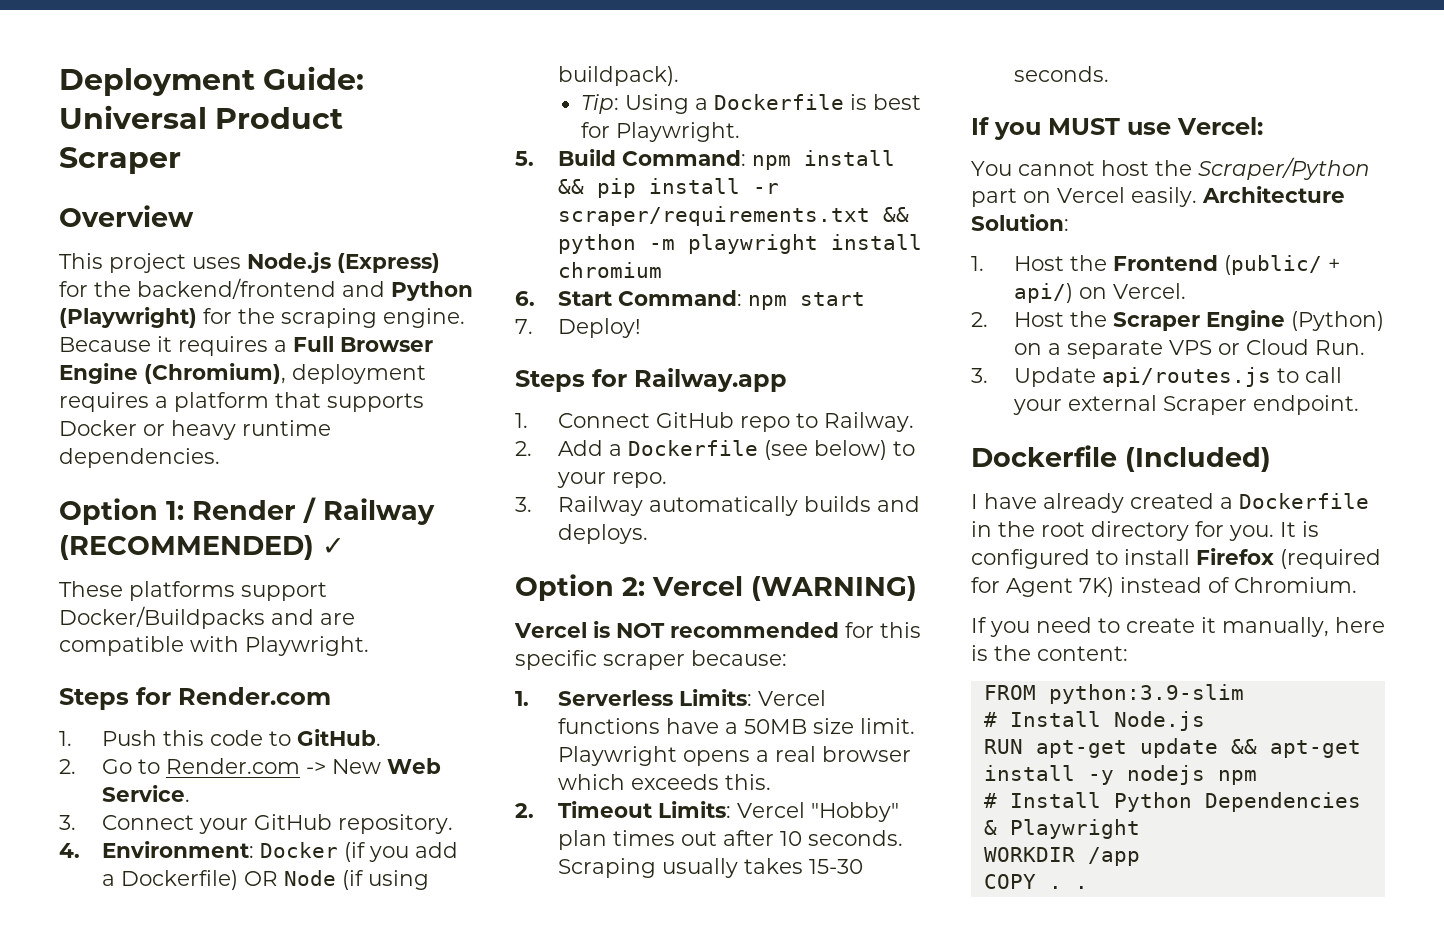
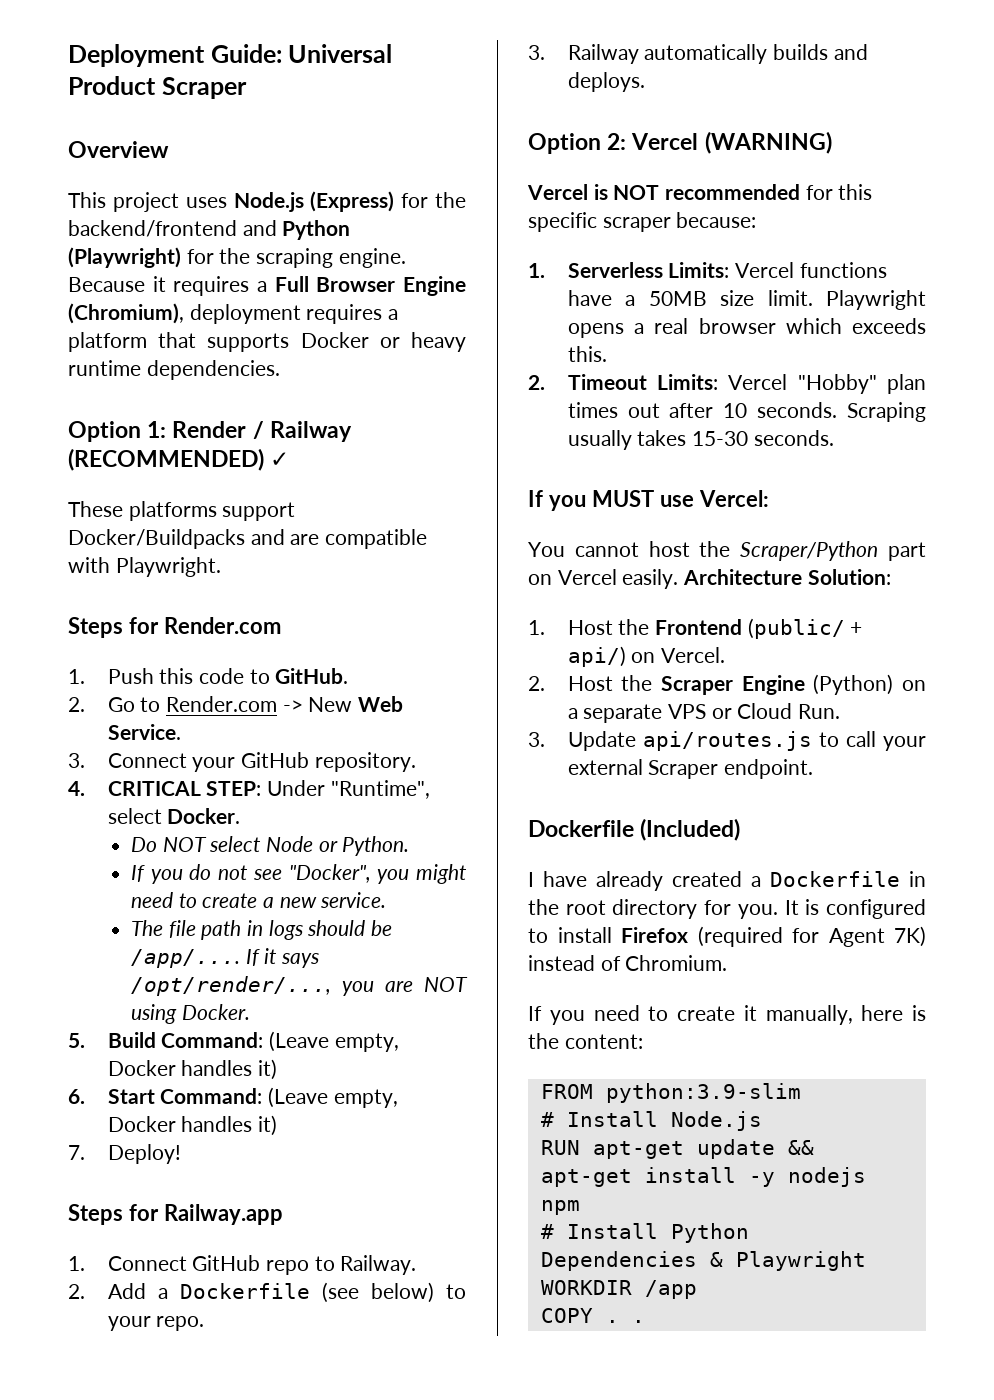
[101,841,458,862] [101,870,429,890] [557,66,679,86] [581,94,922,114] [581,122,741,142] [515,149,895,170] [557,178,779,198] [557,206,909,226] [557,234,922,254] [557,262,662,278] [515,290,865,310] Environment: Docker (if you add a Dockerfile) OR Node (if using buildpack). // Tip: Using a Dockerfile is best for Playwright. // 5. Build Command: npm install && pip install -r scraper/requirements.txt && python -m playwright install chromium // 6. Start Command: npm start -> [107,780,430,799] [107,808,241,824] [130,836,410,856] [130,864,467,884] [130,892,387,908] [130,920,392,940] [130,948,319,968] [130,976,469,996] [130,1004,250,1024] [68,1031,399,1052] [107,1059,278,1080] [68,1087,398,1108] [107,1115,278,1136] CRITICAL STEP: Under "Runtime", select Docker. // Do NOT select Node or Python. // If you do not see "Docker", you might need to create a new service. // The file path in logs should be /app/.... If it says /opt/render/..., you are NOT using Docker. // 5. Build Command: (Leave empty, Docker handles it) // 6. Start Command: (Leave empty, Docker handles it)

